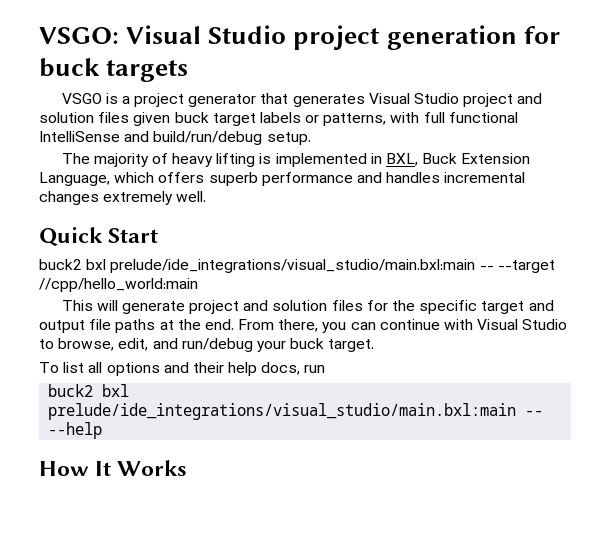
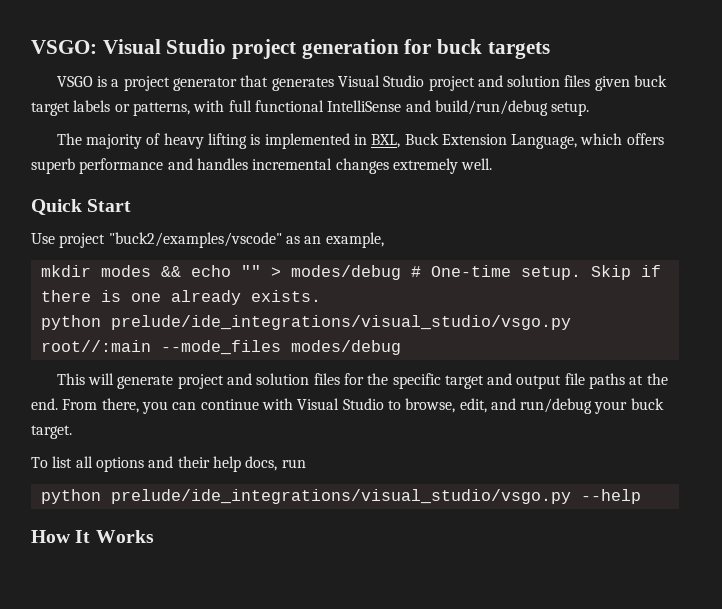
[39,259,555,273] [39,278,198,292] buck2 bxl prelude/ide_integrations/visual_studio/main.bxl:main -- --target //cpp/hello_world:main -> [31,232,384,248] [40,265,661,280] [40,290,321,305] [40,315,571,330] [40,340,401,355] Use project "buck2/examples/vscode" as an example, // mkdir modes && echo "" > modes/debug # One-time setup. Skip if there is one already exists. // python prelude/ide_integrations/visual_studio/vsgo.py root//:main --mode_files modes/debug
[48,384,130,397] [48,403,544,420] buck2 bxl prelude/ide_integrations/visual_studio/main.bxl:main -- -> [40,489,571,504] python prelude/ide_integrations/visual_studio/vsgo.py

